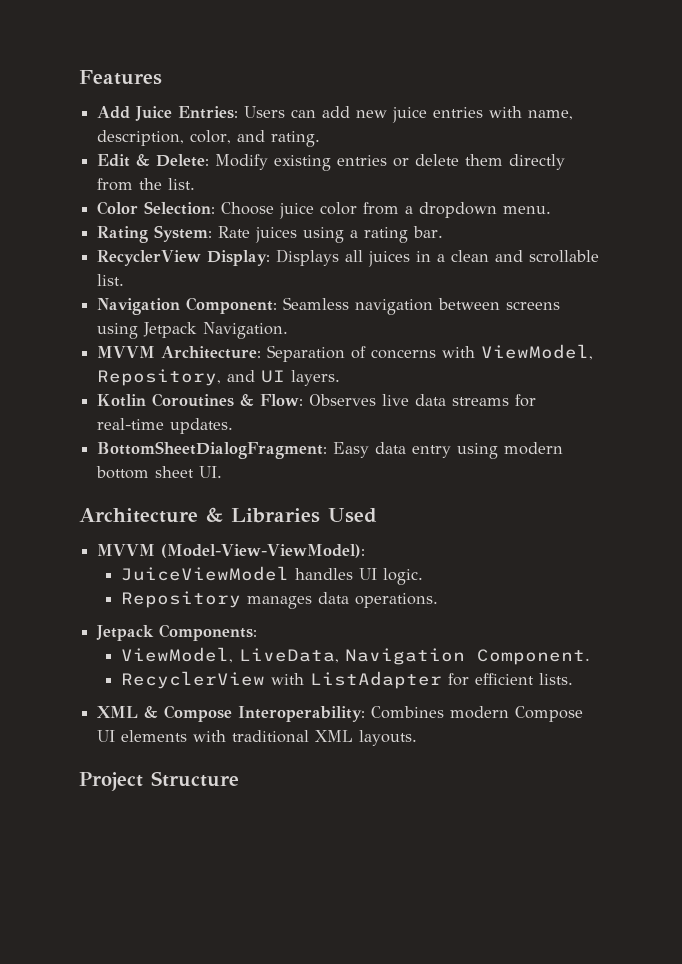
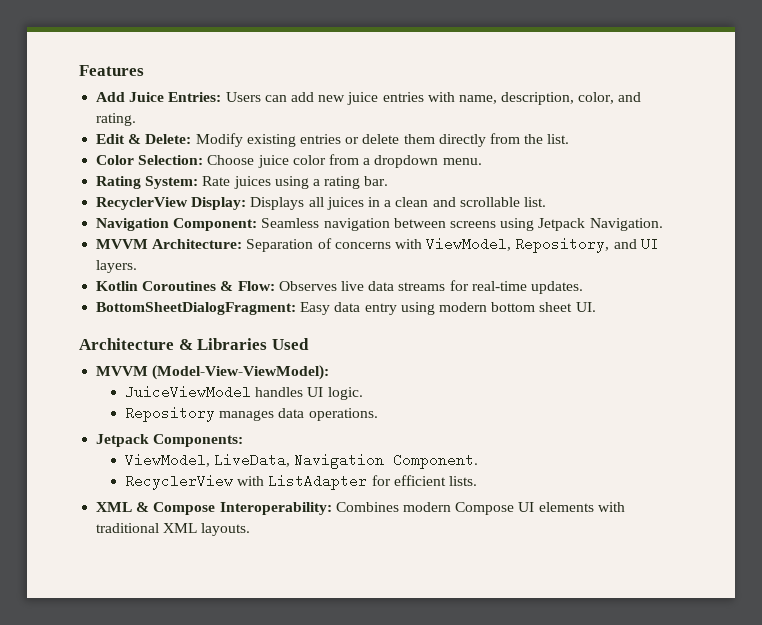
[79,771,239,791] // Project Structure -> (251, 529) none

